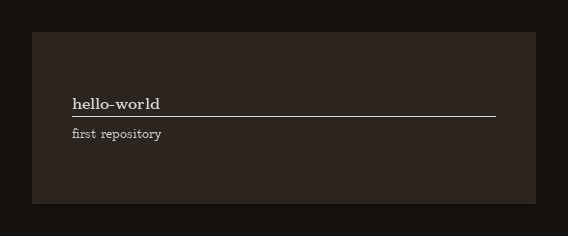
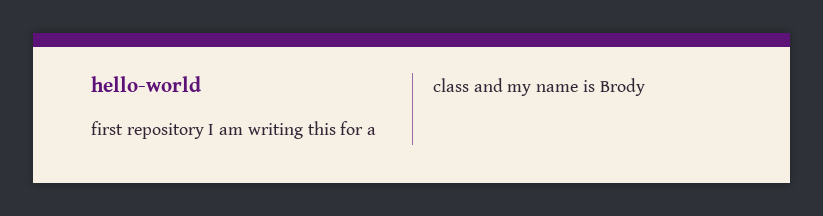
(162, 135) none -> [208,121,377,139] [433,78,645,96] I am writing this for a class and my name is Brody

